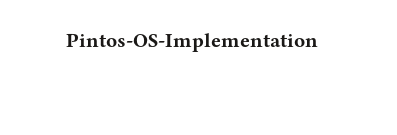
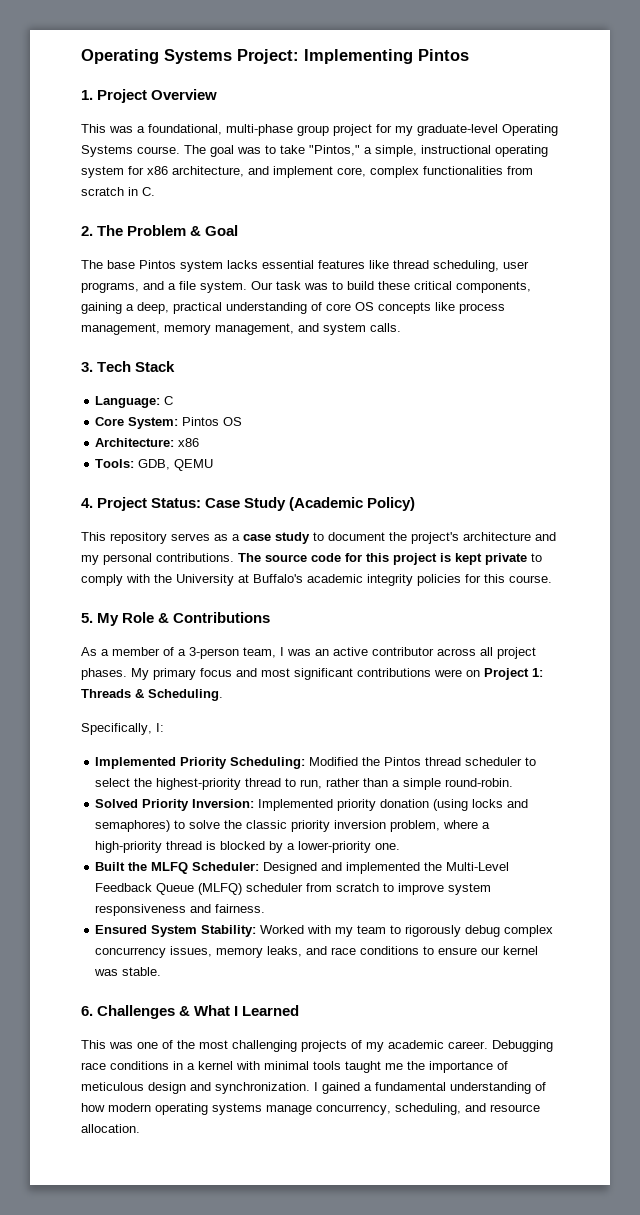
[66,33,318,52] Pintos-OS-Implementation -> [81,49,469,64] [81,89,218,103] [81,124,558,136] [81,145,548,157] [81,166,533,178] [81,187,155,196] [81,225,239,236] [81,260,529,272] [81,281,531,293] [81,302,505,314] [81,323,401,335] [81,361,176,372] [95,396,174,408] [95,417,243,429] [95,438,200,447] [95,459,214,471] [81,497,416,511] [81,532,556,544] [81,553,542,565] [81,574,552,586] [81,612,271,626] [81,647,536,659] [81,668,543,680] [81,689,223,701] [81,723,164,735] [95,757,537,769] [95,778,514,790] [95,799,529,811] [95,820,491,832] [95,841,401,853] [95,862,510,874] [95,883,492,895] [95,904,266,916] [95,925,554,937] [95,946,539,958] [94,967,162,976] [81,1005,300,1019] [81,1040,553,1052] [81,1061,508,1073] [81,1082,546,1094] [81,1103,540,1115] [81,1124,140,1133] Operating Systems Project: Implementing Pintos // 1. Project Overview // This was a foundational, multi-phase group project for my graduate-level Operating Systems course. The goal was to take "Pintos," a simple, instructional operating system for x86 architecture, and implement core, complex functionalities from scratch in C. // 2. The Problem & Goal // The base Pintos system lacks essential features like thread scheduling, user programs, and a file system. Our task was to build these critical components, gaining a deep, practical understanding of core OS concepts like process management, memory management, and system calls. // 3. Tech Stack // Language: C // Core System: Pintos OS // Architecture: x86 // Tools: GDB, QEMU // 4. Project Status: Case Study (Academic Policy) // This repository serves as a case study to document the project's architecture and my personal contributions. The source code for this project is kept private to comply with the University at Buffalo's academic integrity policies for this course. // 5. My Role & Contributions // As a member of a 3-person team, I was an active contributor across all project phases. My primary focus and most significant contributions were on Project 1: Threads & Scheduling. // Specifically, I: // Implemented Priority Scheduling: Modified the Pintos thread scheduler to select the highest-priority thread to run, rather than a simple round-robin. // Solved Priority Inversion: Implemented priority donation (using locks and semaphores) to solve the classic priority inversion problem, where a high-priority thread is blocked by a lower-priority one. // Built the MLFQ Scheduler: Designed and implemented the Multi-Level Feedback Queue (MLFQ) scheduler from scratch to improve system responsiveness and fairness. // Ensured System Stability: Worked with my team to rigorously debug complex concurrency issues, memory leaks, and race conditions to ensure our kernel was stable. // 6. Challenges & What I Learned // This was one of the most challenging projects of my academic career. Debugging race conditions in a kernel with minimal tools taught me the importance of meticulous design and synchronization. I gained a fundamental understanding of how modern operating systems manage concurrency, scheduling, and resource allocation.

